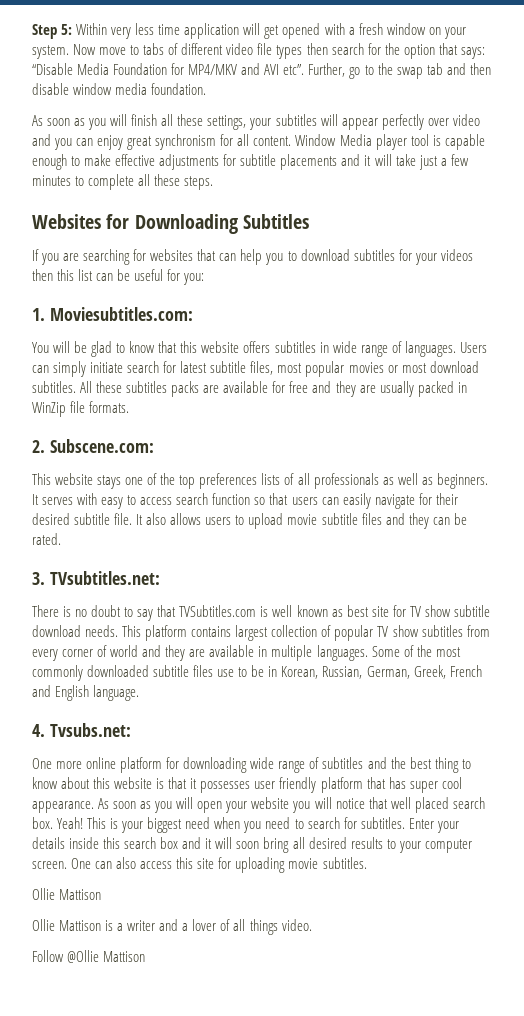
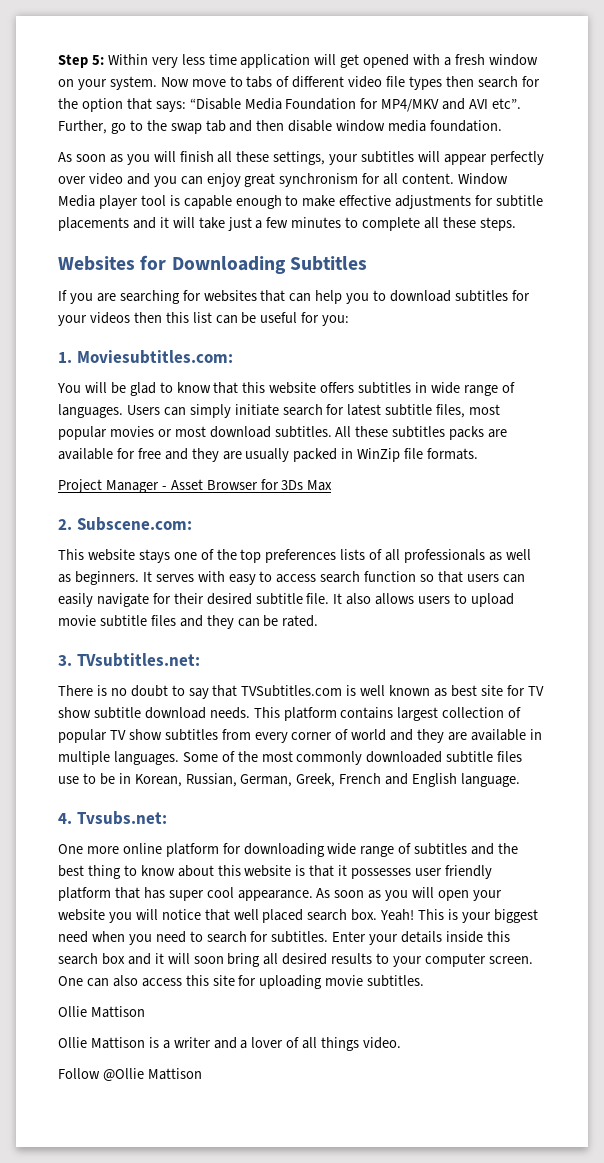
(130, 407) none -> [58,479,333,493] // Project Manager - Asset Browser for 3Ds Max

